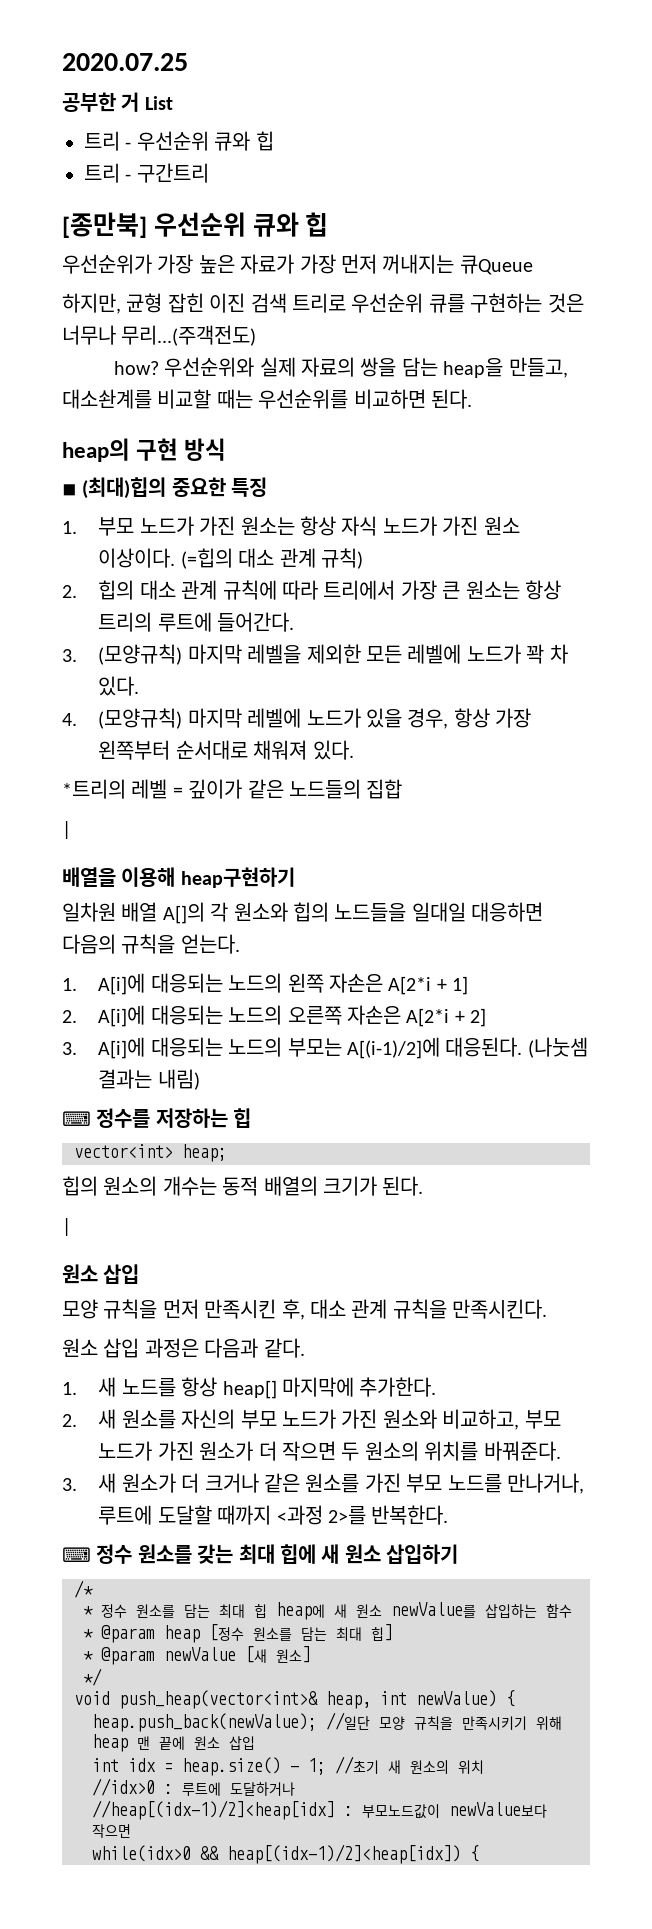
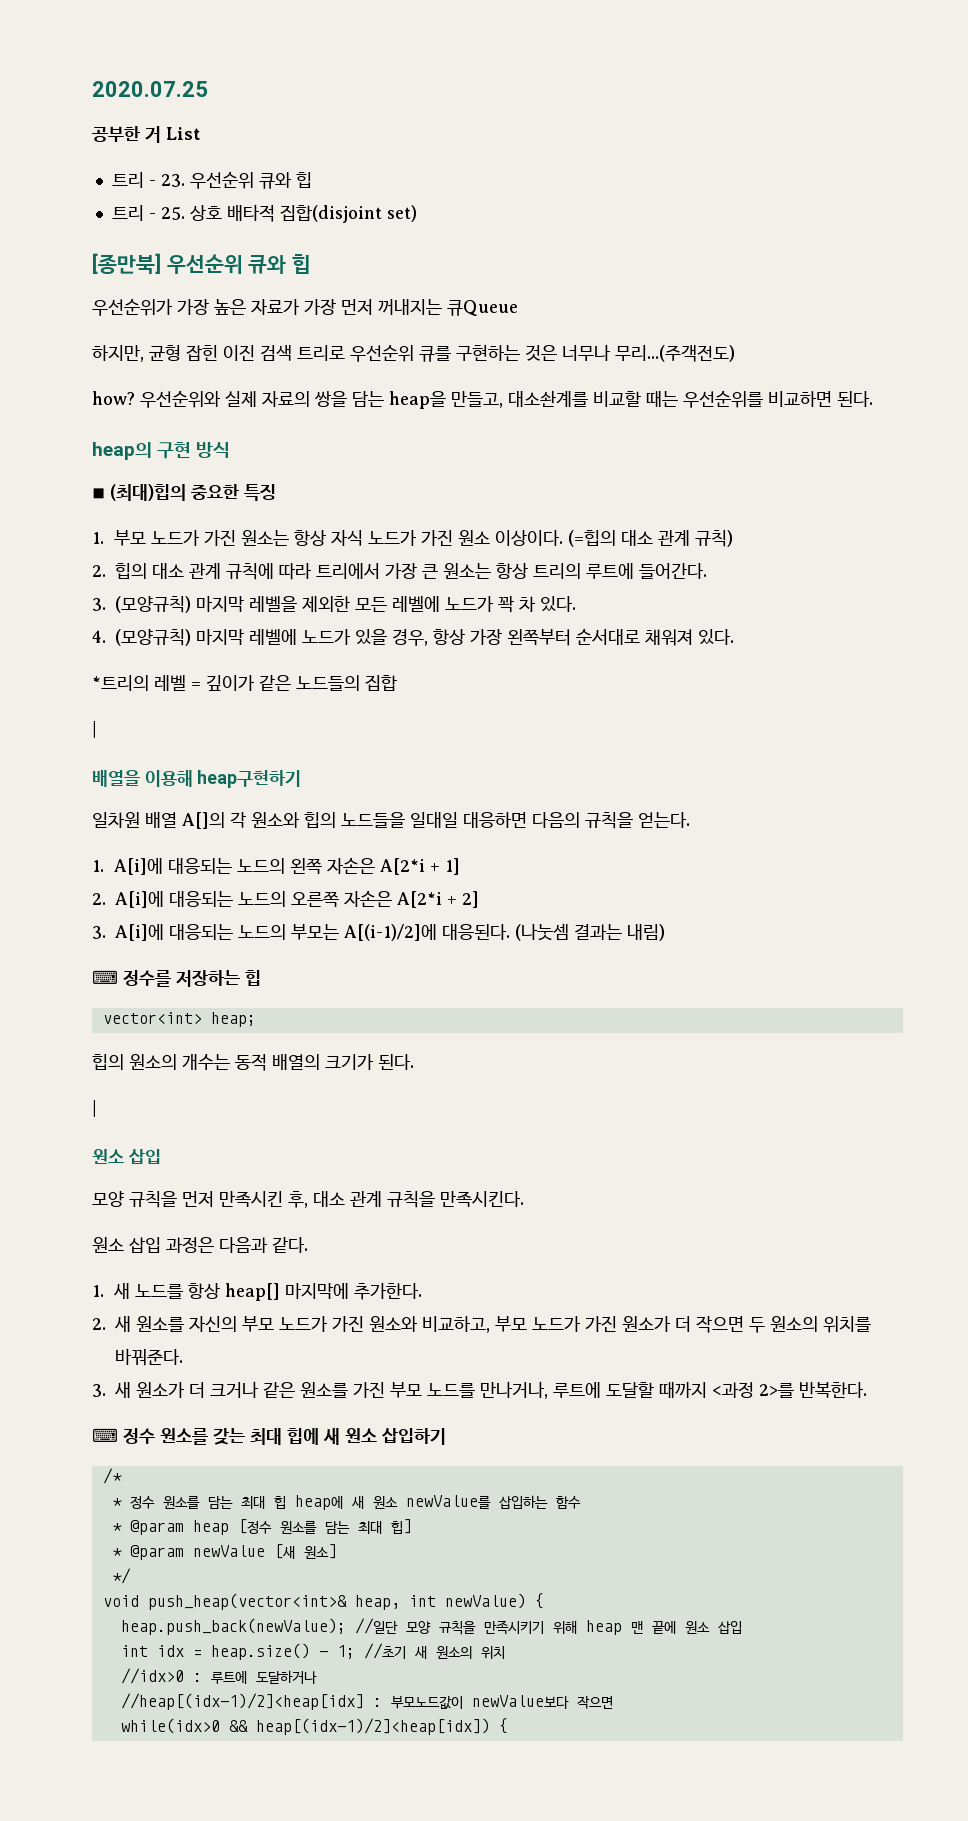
(132, 145) none -> [160,174,185,187] 23.
[136,163,209,183] 구간트리 -> [160,204,417,223] 25. 상호 배타적 집합(disjoint set)

